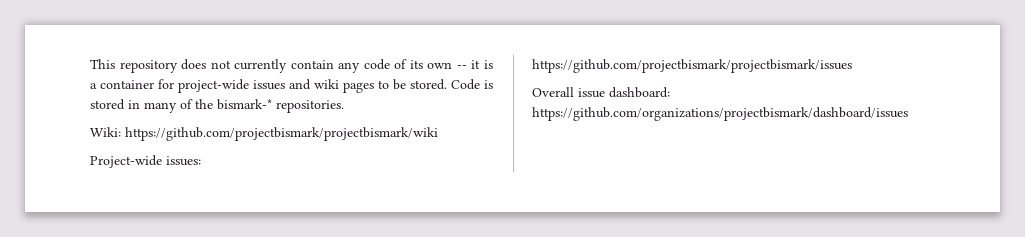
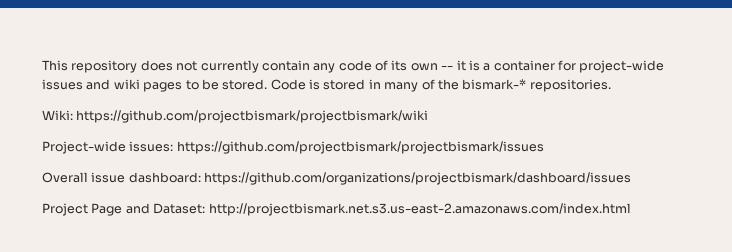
(908, 114) none -> [42,203,631,216] // Project Page and Dataset: http://projectbismark.net.s3.us-east-2.amazonaws.com/index.html

